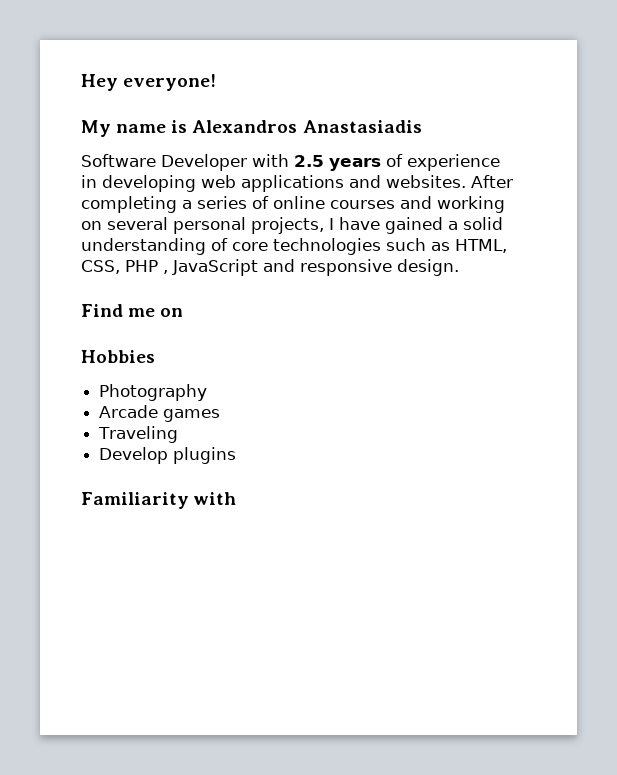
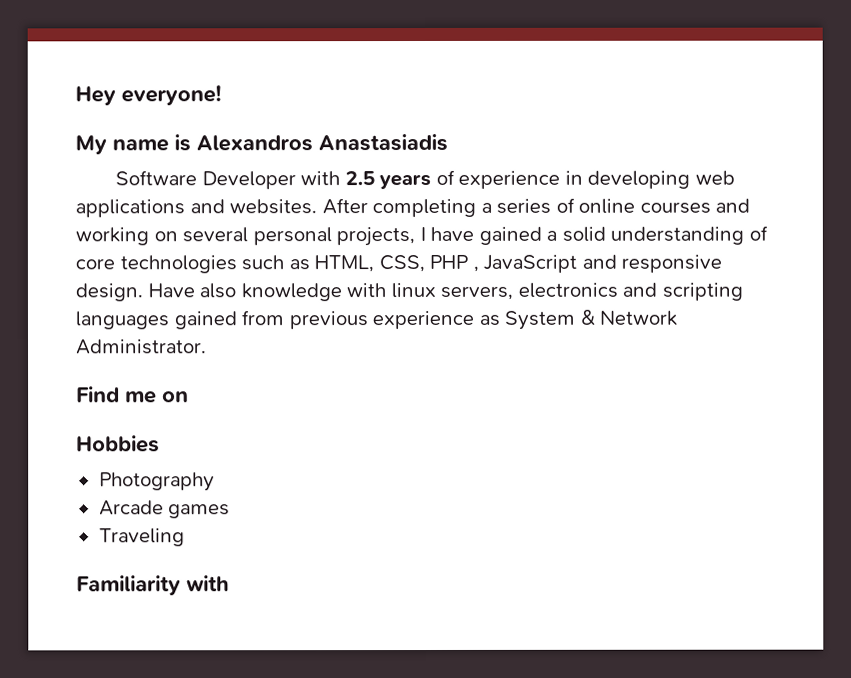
(459, 267) none -> [147,282,743,302] [75,309,678,330] [76,339,207,355] Have also knowledge with linux servers, electronics and scripting languages gained from previous experience as System & Network Administrator.
[99,447,237,464] // Develop plugins -> (185, 537) none

